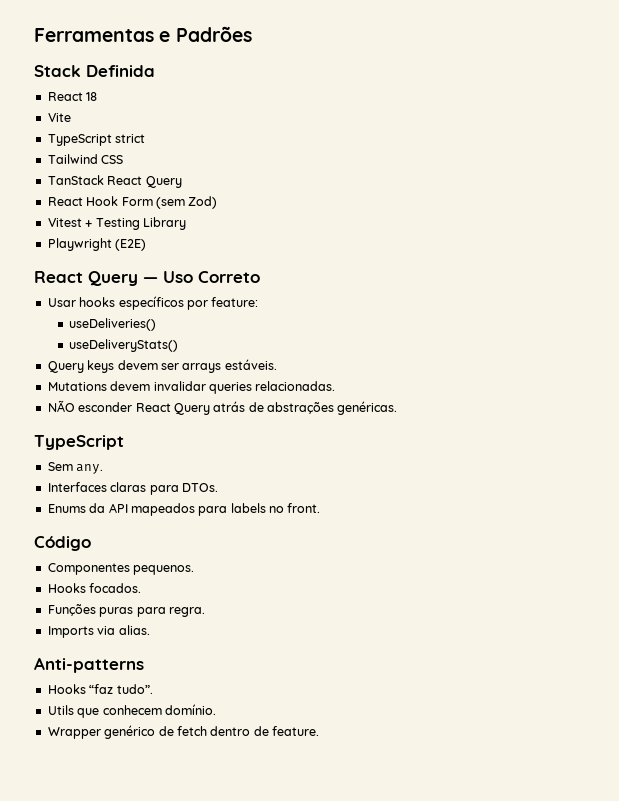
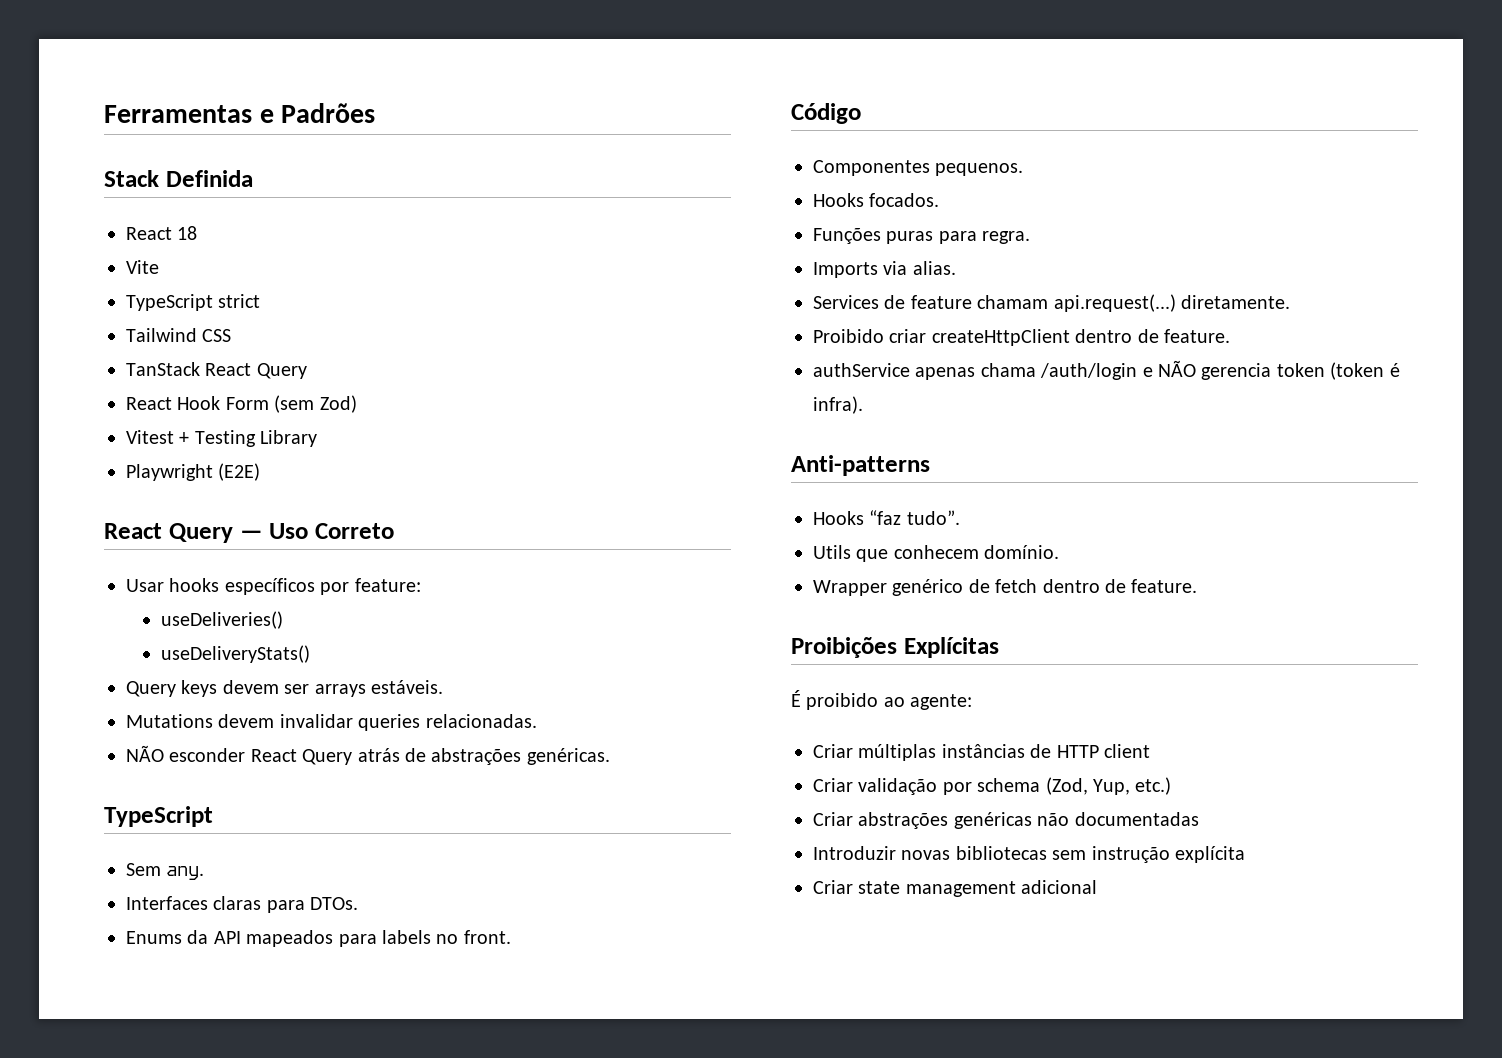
(150, 630) none -> [813,294,1290,312] [813,329,1230,346] [813,360,1400,380] [813,396,863,414] // Services de feature chamam api.request(...) diretamente. // Proibido criar createHttpClient dentro de feature. // authService apenas chama /auth/login e NÃO gerencia token (token é infra).
(319, 731) none -> [791,637,999,658] [791,690,973,710] [813,744,1150,761] [813,777,1172,795] [813,812,1199,829] [813,846,1245,863] [813,880,1098,897] // Proibições Explícitas // É proibido ao agente: // Criar múltiplas instâncias de HTTP client // Criar validação por schema (Zod, Yup, etc.) // Criar abstrações genéricas não documentadas // Introduzir novas bibliotecas sem instrução explícita // Criar state management adicional

